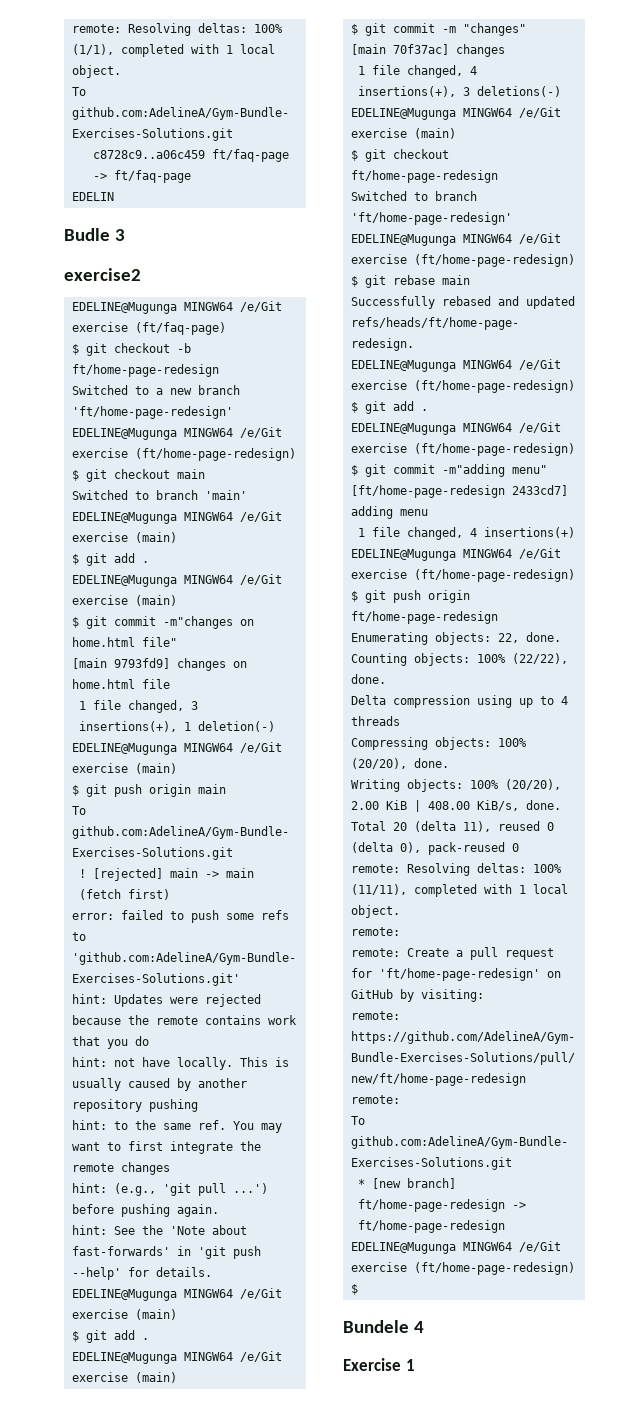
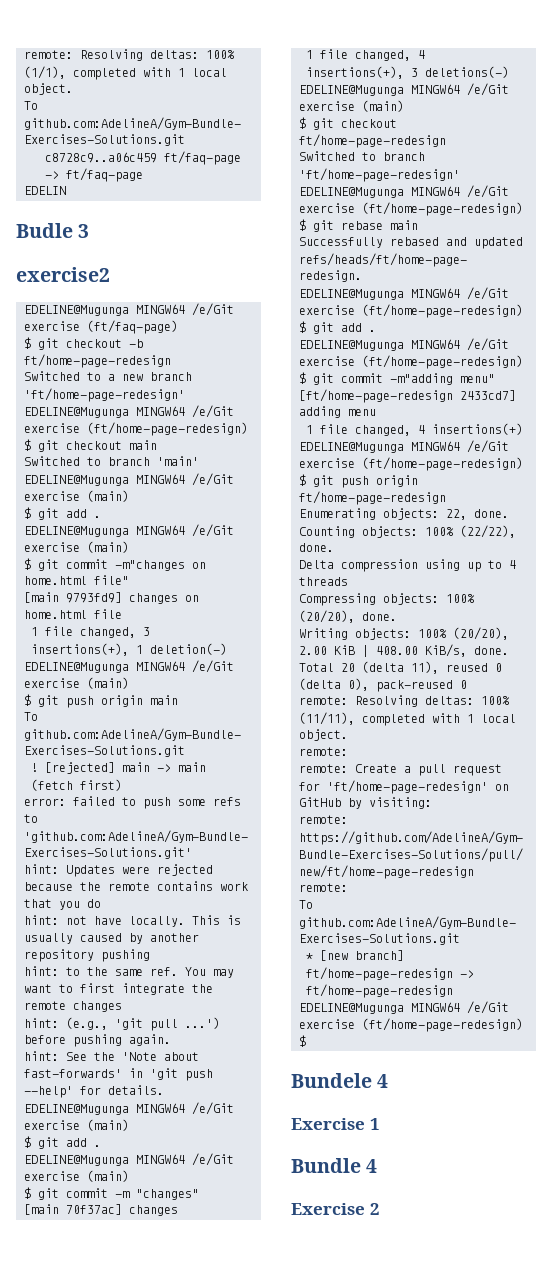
(415, 1365) none -> [291,1158,378,1173] [291,1203,380,1215] // Bundle 4 // Exercise 2

